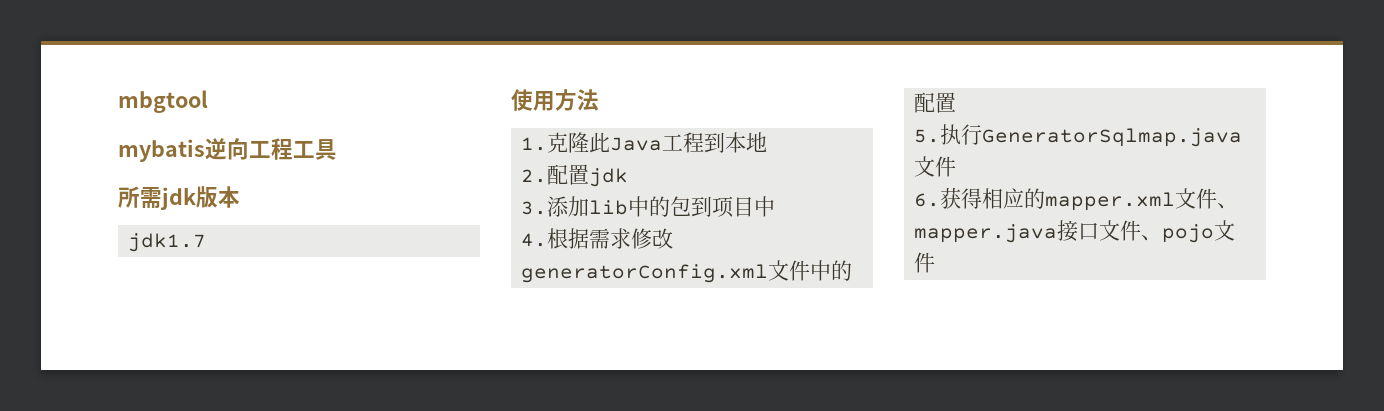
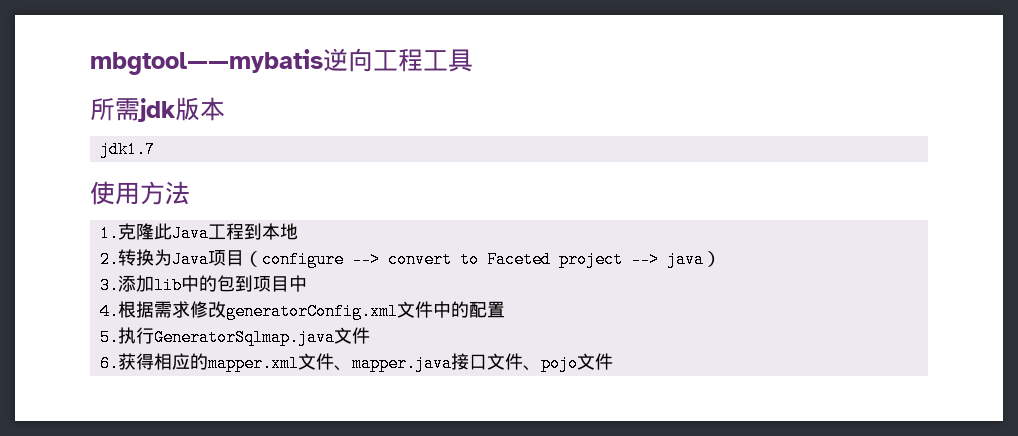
[118,90,208,113] [118,139,205,162] mbgtool // mybatis -> [90,49,323,75] mbgtool——mybatis
[547,164,629,187] 配置jdk -> [117,249,721,268] 转换为Java项目（configure --> convert to Faceted project --> java）

